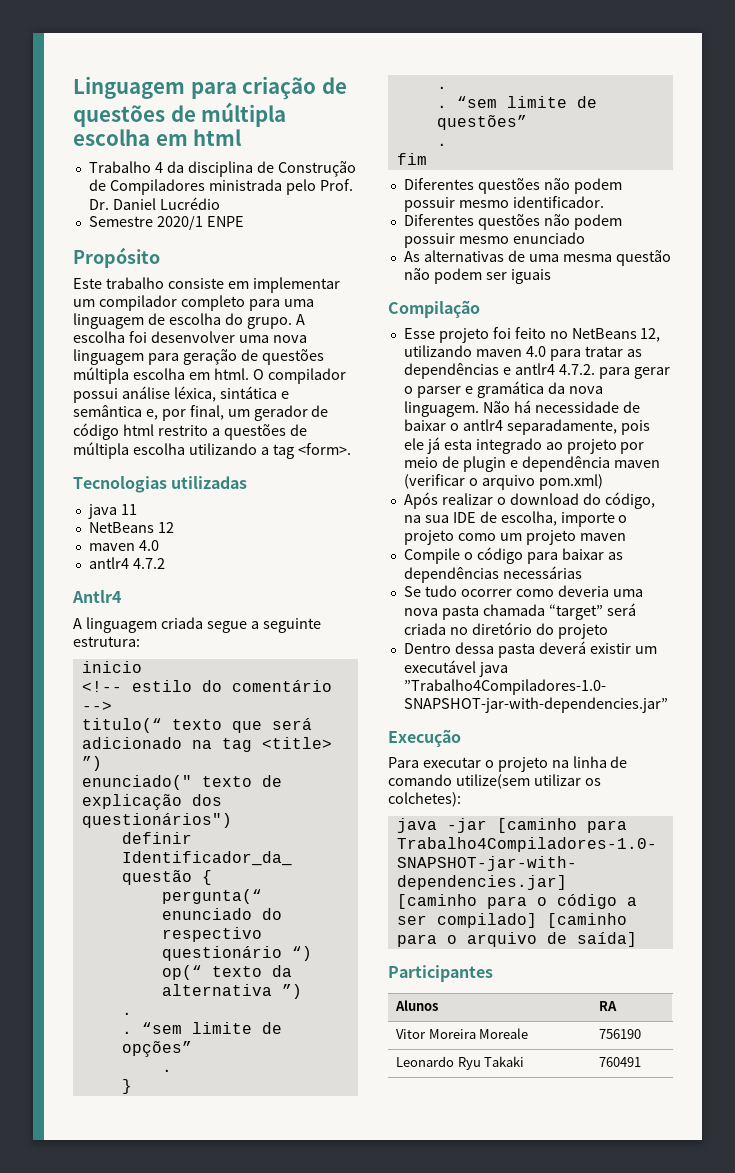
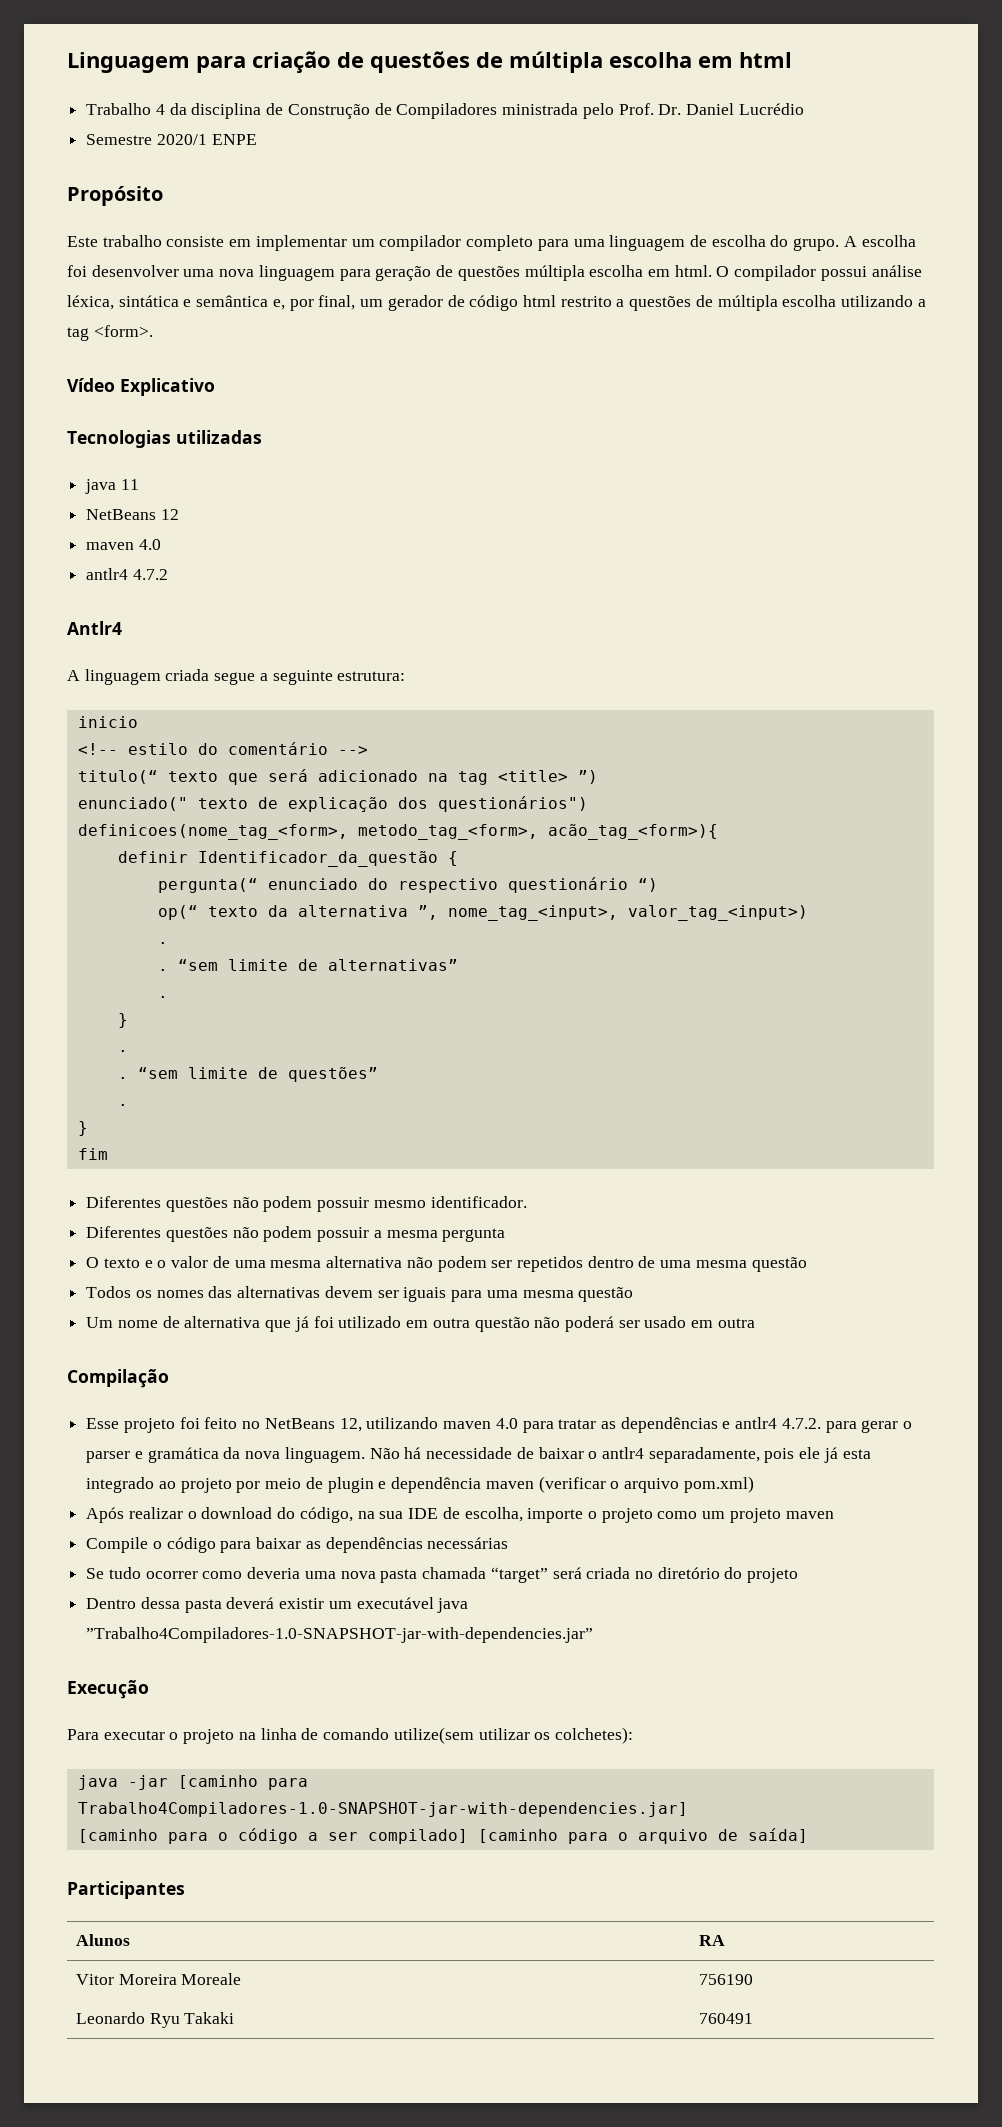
(351, 449) none -> [67,378,215,396] // Vídeo Explicativo
(232, 820) none -> [77,824,718,840] // definicoes(nome_tag_<form>, metodo_tag_<form>, acão_tag_<form>){
[281,984,302,999] [121,1012,132,1015] [121,1022,282,1034] [121,1041,192,1057] ”) // . // . “sem limite de opções” -> [417,905,808,921] [157,942,168,944] [157,959,458,971] ”, nome_tag_<input>, valor_tag_<input>) // . // . “sem limite de alternativas”
(447, 144) none -> [77,1121,88,1136] // }
[458,232,585,244] [403,250,671,266] [403,268,551,284] mesmo enunciado // As alternativas de uma mesma questão não podem ser iguais -> [373,1228,506,1242] [86,1256,807,1272] [86,1286,634,1302] [86,1316,755,1332] a mesma pergunta // O texto e o valor de uma mesma alternativa não podem ser repetidos dentro de uma mesma questão // Todos os nomes das alternativas devem ser iguais para uma mesma questão // Um nome de alternativa que já foi utilizado em outra questão não poderá ser usado em outra

